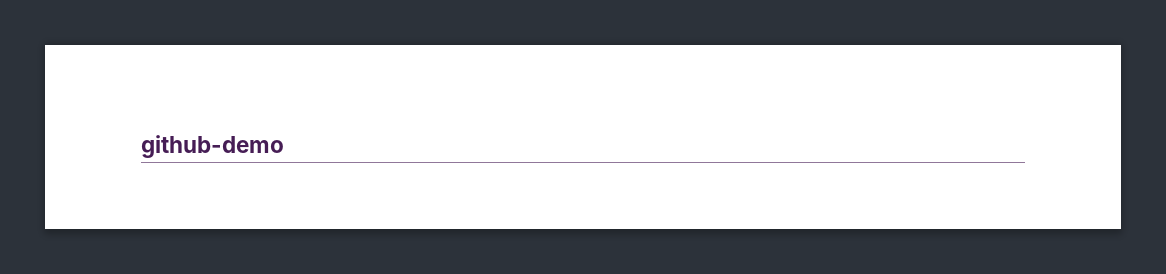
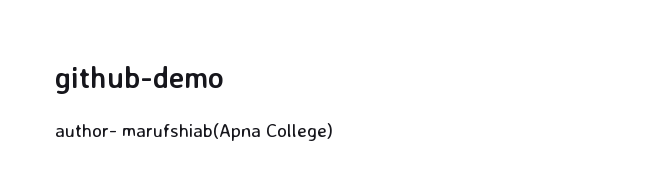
(284, 146) none -> [55,123,334,141] // author- marufshiab(Apna College)

